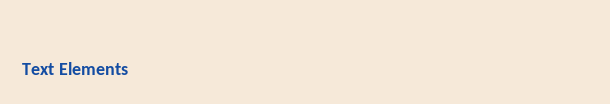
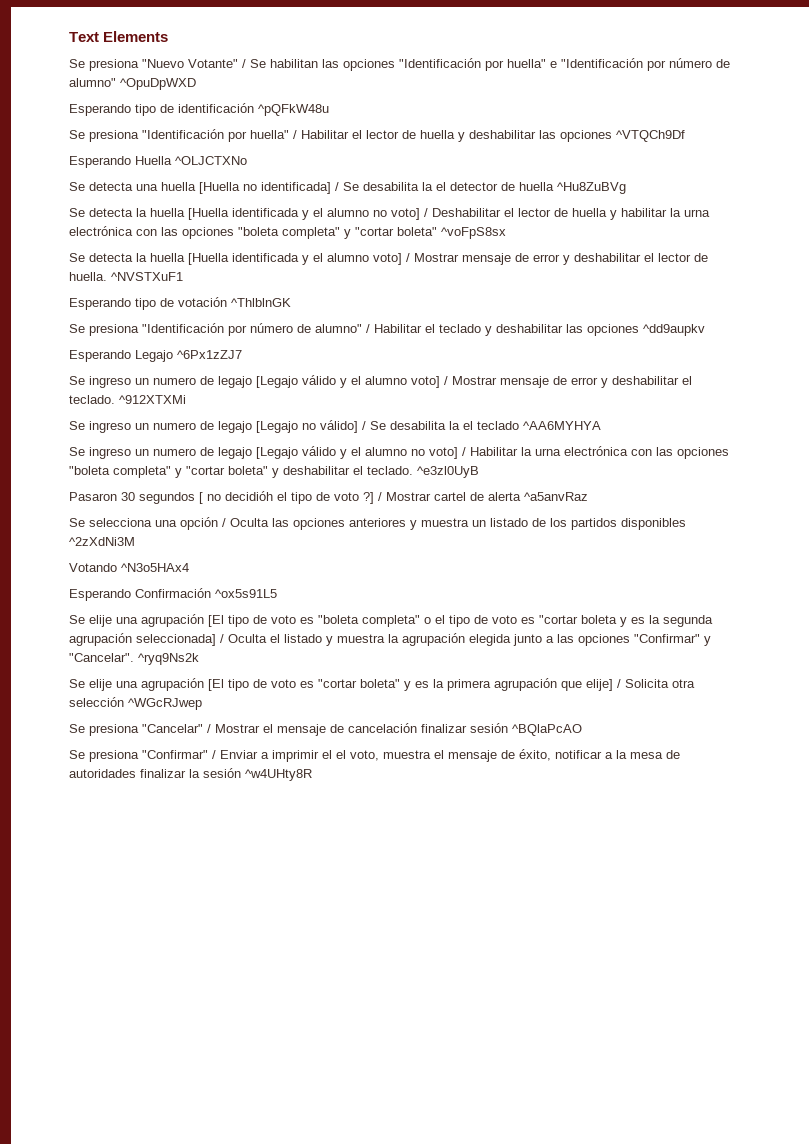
(128, 68) none -> [69,58,730,71] [69,78,196,90] [69,103,329,116] [69,129,685,142] [69,156,247,168] [69,182,626,194] [69,208,710,220] [69,226,506,239] [69,253,708,265] [69,272,183,281] [69,297,291,310] [69,323,705,336] [69,350,242,362] [69,375,692,388] [69,395,186,404] [69,420,601,433] [69,446,729,459] [69,466,479,478] [69,491,588,504] [69,517,686,530] [69,537,135,546] [69,563,189,572] [69,588,277,601] [69,614,713,627] [69,633,711,646] [69,653,199,665] [69,678,695,691] [69,697,202,710] [69,723,582,736] [69,749,680,762] [69,768,312,781] // Se presiona "Nuevo Votante" / Se habilitan las opciones "Identificación por huella" e "Identificación por número de alumno" ^OpuDpWXD // Esperando tipo de identificación ^pQFkW48u // Se presiona "Identificación por huella" / Habilitar el lector de huella y deshabilitar las opciones ^VTQCh9Df // Esperando Huella ^OLJCTXNo // Se detecta una huella [Huella no identificada] / Se desabilita la el detector de huella ^Hu8ZuBVg // Se detecta la huella [Huella identificada y el alumno no voto] / Deshabilitar el lector de huella y habilitar la urna electrónica con las opciones "boleta completa" y "cortar boleta" ^voFpS8sx // Se detecta la huella [Huella identificada y el alumno voto] / Mostrar mensaje de error y deshabilitar el lector de huella. ^NVSTXuF1 // Esperando tipo de votación ^ThlblnGK // Se presiona "Identificación por número de alumno" / Habilitar el teclado y deshabilitar las opciones ^dd9aupkv // Esperando Legajo ^6Px1zZJ7 // Se ingreso un numero de legajo [Legajo válido y el alumno voto] / Mostrar mensaje de error y deshabilitar el teclado. ^912XTXMi // Se ingreso un numero de legajo [Legajo no válido] / Se desabilita la el teclado ^AA6MYHYA // Se ingreso un numero de legajo [Legajo válido y el alumno no voto] / Habilitar la urna electrónica con las opciones "boleta completa" y "cortar boleta" y deshabilitar el teclado. ^e3zl0UyB // Pasaron 30 segundos [ no decidióh el tipo de voto ?] / Mostrar cartel de alerta ^a5anvRaz // Se selecciona una opción / Oculta las opciones anteriores y muestra un listado de los partidos disponibles ^2zXdNi3M // Votando ^N3o5HAx4 // Esperando Confirmación ^ox5s91L5 // Se elije una agrupación [El tipo de voto es "boleta completa" o el tipo de voto es "cortar boleta y es la segunda agrupación seleccionada] / Oculta el listado y muestra la agrupación elegida junto a las opciones "Confirmar" y "Cancelar". ^ryq9Ns2k // Se elije una agrupación [El tipo de voto es "cortar boleta" y es la primera agrupación que elije] / Solicita otra selección ^WGcRJwep // Se presiona "Cancelar" / Mostrar el mensaje de cancelación finalizar sesión ^BQlaPcAO // Se presiona "Confirmar" / Enviar a imprimir el el voto, muestra el mensaje de éxito, notificar a la mesa de autoridades finalizar la sesión ^w4UHty8R

